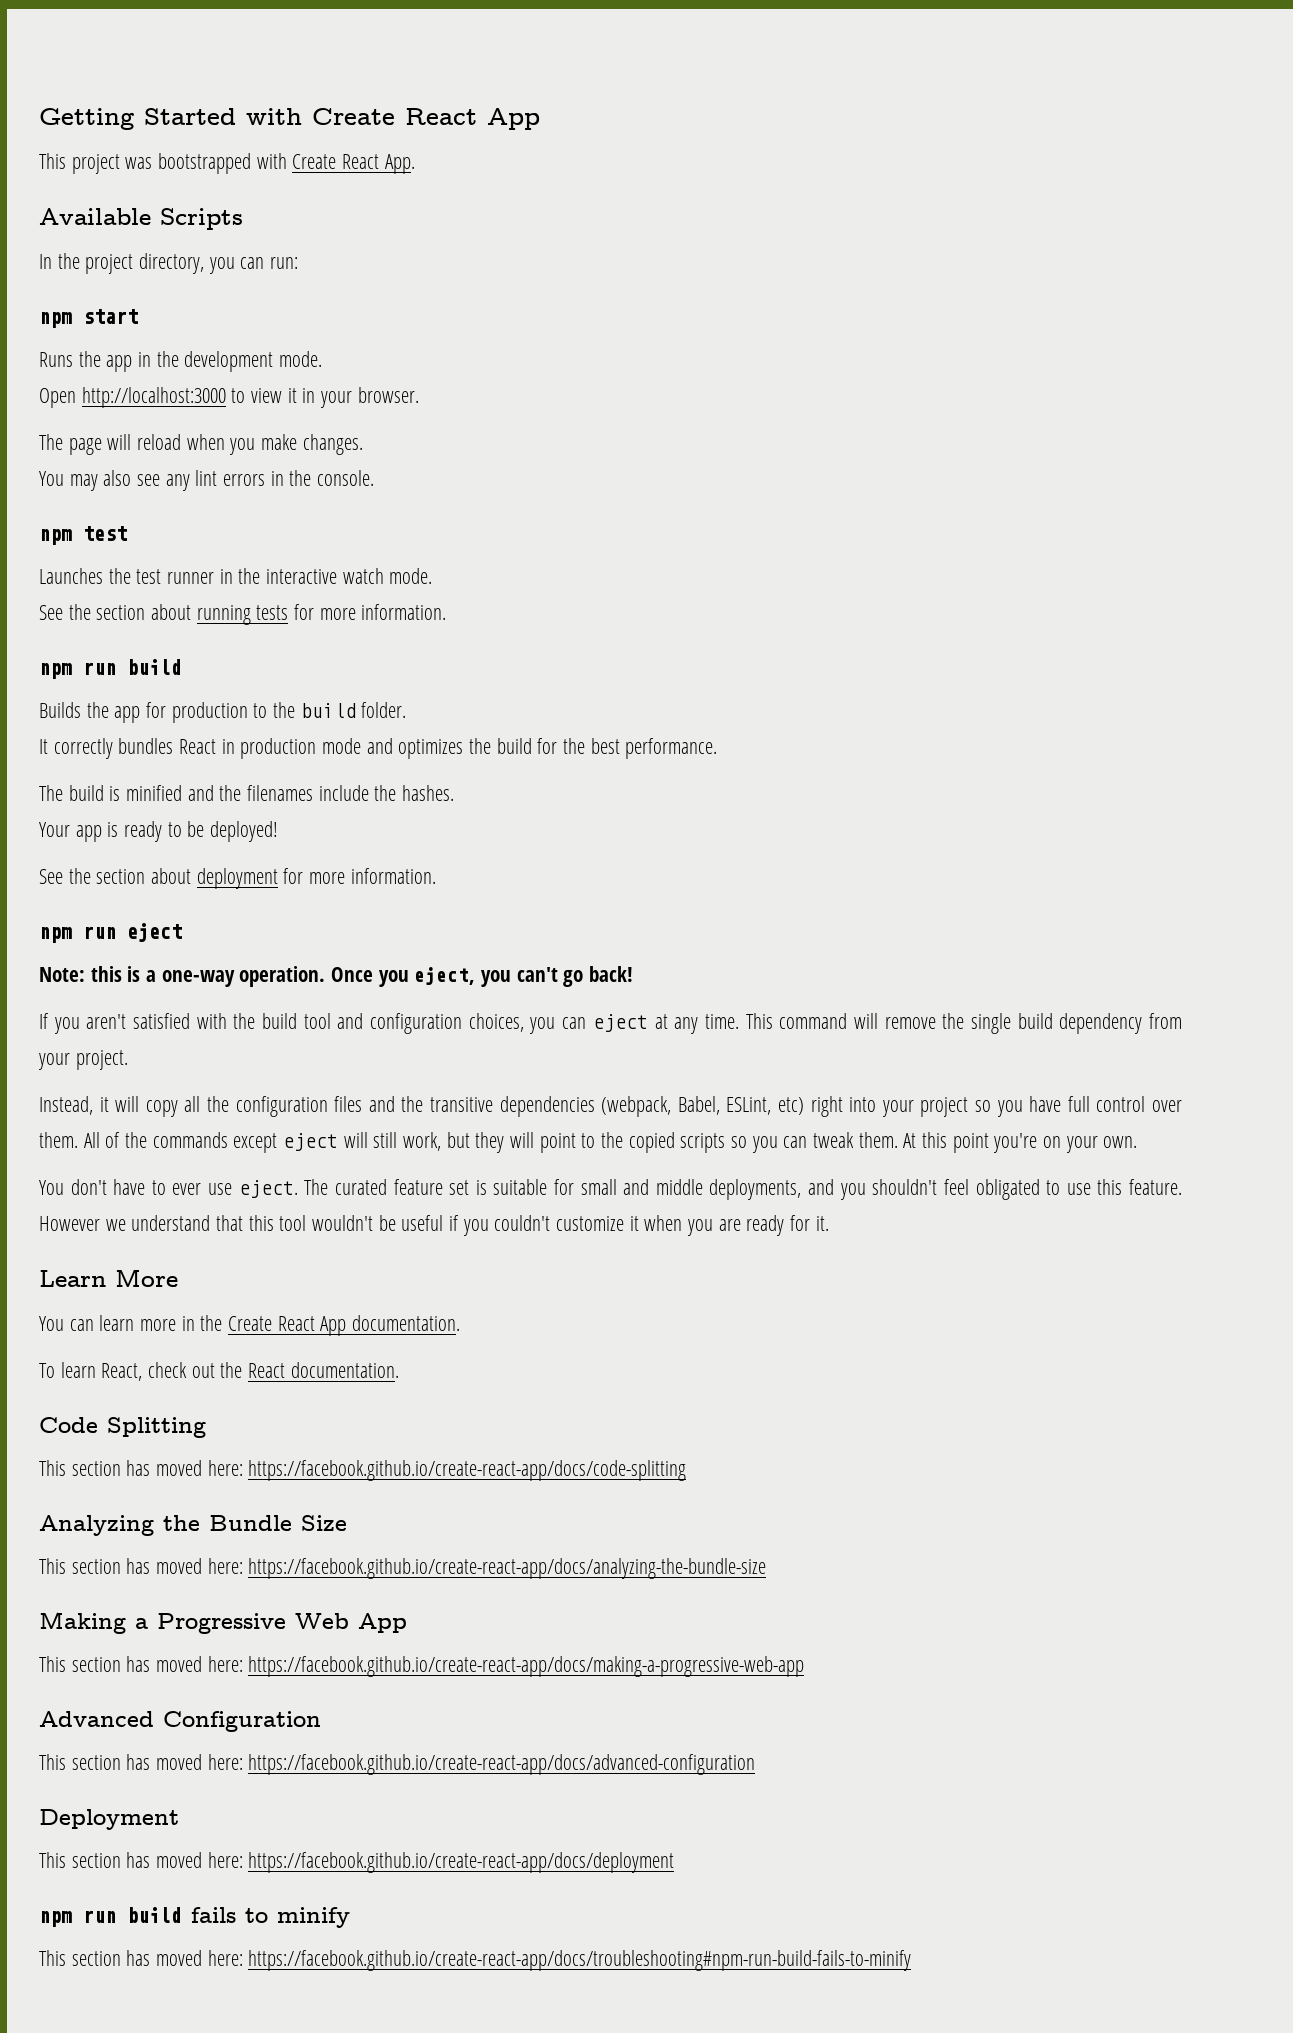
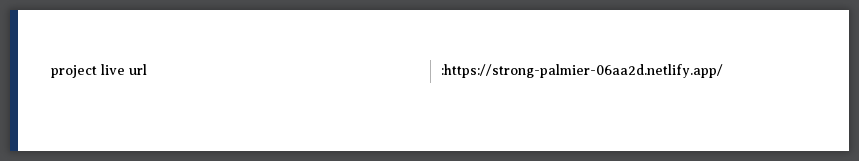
[39,108,540,130] [39,153,415,174] [39,208,243,230] [39,253,299,274] [39,309,138,328] [39,351,323,372] [39,387,419,408] [39,434,363,455] [39,470,375,491] [39,526,127,545] [39,568,433,584] [39,604,447,625] [39,659,182,679] [39,702,407,723] [39,738,718,759] [39,785,455,801] [39,821,279,842] [39,868,436,889] [39,923,182,943] [39,966,634,987] [39,1013,1182,1034] [38,1050,128,1070] [39,1096,1183,1117] [39,1132,1138,1153] [39,1179,1183,1200] [39,1215,829,1236] [39,1269,178,1287] [39,1315,461,1336] [39,1362,399,1381] [39,1417,206,1438] [39,1460,687,1481] [39,1515,347,1536] [39,1558,767,1579] [39,1612,407,1634] [39,1656,805,1677] [39,1711,321,1732] [39,1754,756,1775] [39,1809,179,1830] [39,1852,675,1873] [39,1907,350,1928] [39,1950,912,1971] Getting Started with Create React App // This project was bootstrapped with Create React App. // Available Scripts // In the project directory, you can run: // npm start // Runs the app in the development mode. // Open http://localhost:3000 to view it in your browser. // The page will reload when you make changes. // You may also see any lint errors in the console. // npm test // Launches the test runner in the interactive watch mode. // See the section about running tests for more information. // npm run build // Builds the app for production to the build folder. // It correctly bundles React in production mode and optimizes the build for the best performance. // The build is minified and the filenames include the hashes. // Your app is ready to be deployed! // See the section about deployment for more information. // npm run eject // Note: this is a one-way operation. Once you eject, you can't go back! // If you aren't satisfied with the build tool and configuration choices, you can eject at any time. This command will remove the single build dependency from your project. // Instead, it will copy all the configuration files and the transitive dependencies (webpack, Babel, ESLint, etc) right into your project so you have full control over them. All of the commands except eject will still work, but they will point to the copied scripts so you can tweak them. At this point you're on your own. // You don't have to ever use eject. The curated feature set is suitable for small and middle deployments, and you shouldn't feel obligated to use this feature. However we understand that this tool wouldn't be useful if you couldn't customize it when you are ready for it. // Learn More // You can learn more in the Create React App documentation. // To learn React, check out the React documentation. // Code Splitting // This section has moved here: https://facebook.github.io/create-react-app/docs/code-splitting // Analyzing the Bundle Size // This section has moved here: https://facebook.github.io/create-react-app/docs/analyzing-the-bundle-size // Making a Progressive Web App // This section has moved here: https://facebook.github.io/create-react-app/docs/making-a-progressive-web-app // Advanced Configuration // This section has moved here: https://facebook.github.io/create-react-app/docs/advanced-configuration // Deployment // This section has moved here: https://facebook.github.io/create-react-app/docs/deployment // npm run build fails to minify // This section has moved here: https://facebook.github.io/create-react-app/docs/troubleshooting#npm-run-build-fails-to-minify -> [51,64,723,78] project live url :https://strong-palmier-06aa2d.netlify.app/

